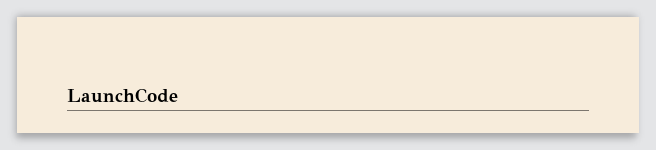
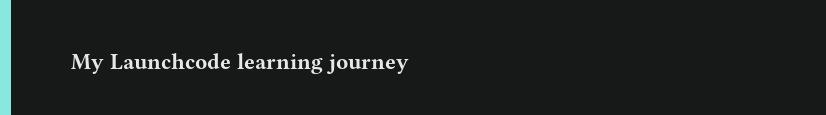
[67,88,178,103] LaunchCode -> [71,53,410,74] My Launchcode learning journey

